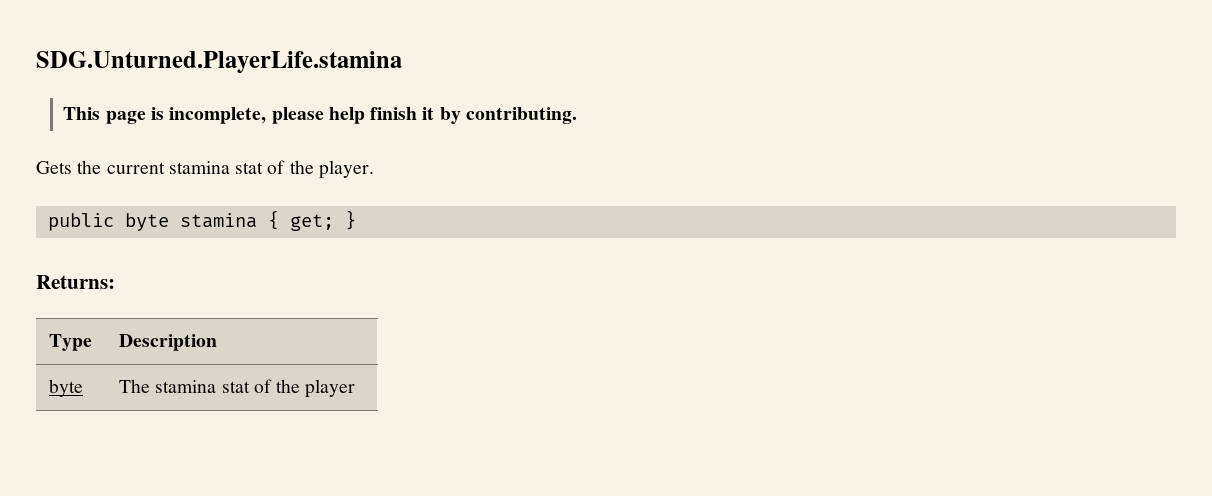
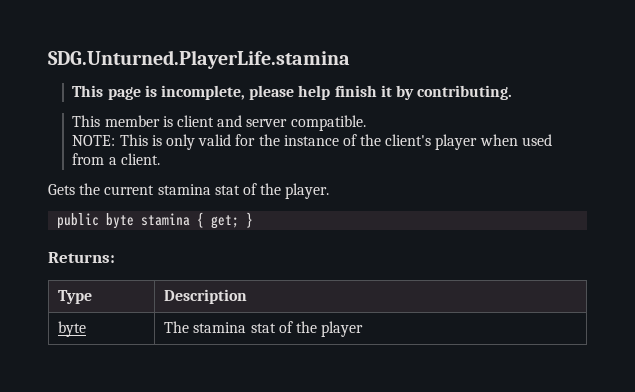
(577, 115) none -> [72,115,366,131] [72,134,552,150] [72,153,160,165] // This member is client and server compatible. // NOTE: This is only valid for the instance of the client's player when used from a client.

